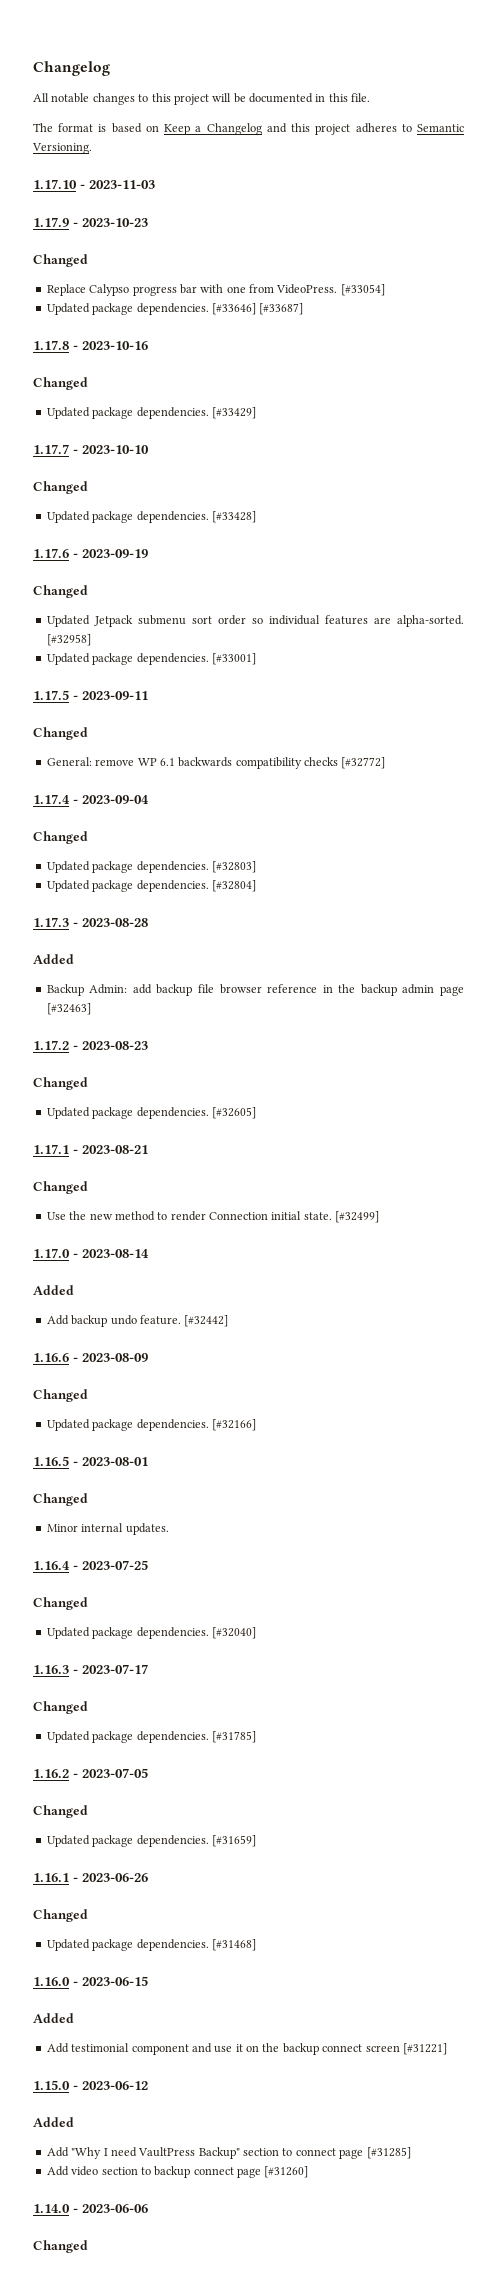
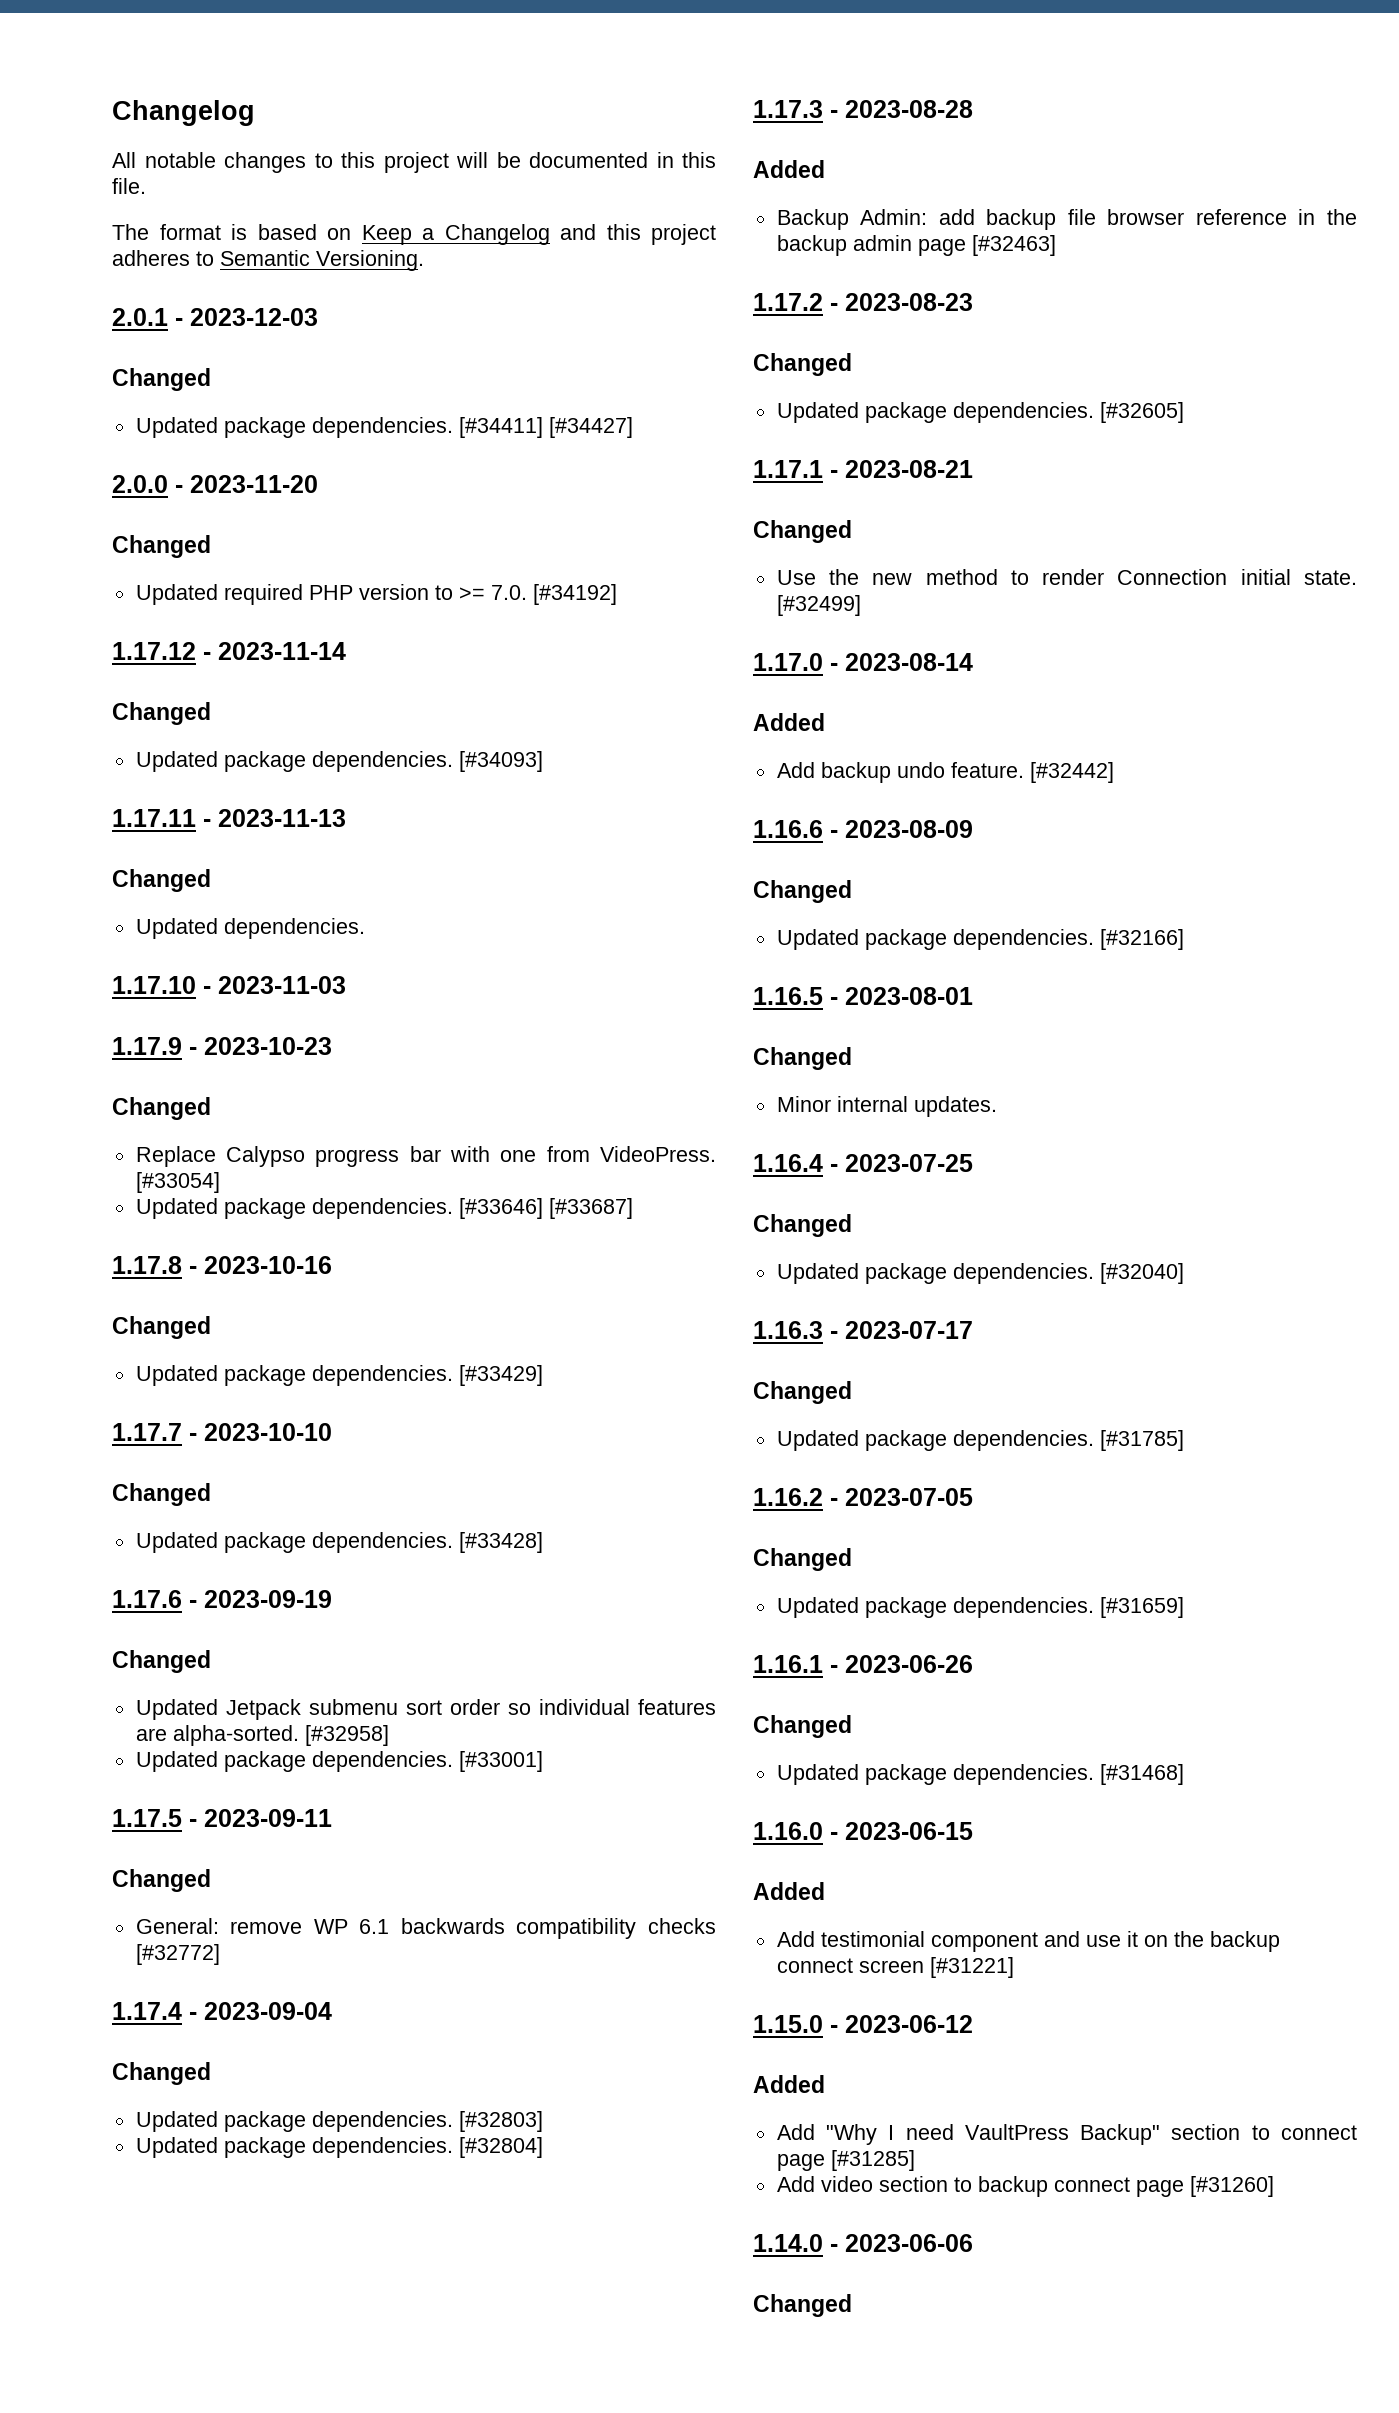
(92, 148) none -> [112,308,318,326] [112,368,211,391] [135,417,633,438] [112,475,318,493] [112,535,211,558] [135,584,617,605] [112,642,346,660] [112,702,211,725] [135,751,543,772] [112,809,346,827] [112,869,211,892] [135,918,365,939] // 2.0.1 - 2023-12-03 // Changed // Updated package dependencies. [#34411] [#34427] // 2.0.0 - 2023-11-20 // Changed // Updated required PHP version to >= 7.0. [#34192] // 1.17.12 - 2023-11-14 // Changed // Updated package dependencies. [#34093] // 1.17.11 - 2023-11-13 // Changed // Updated dependencies.

